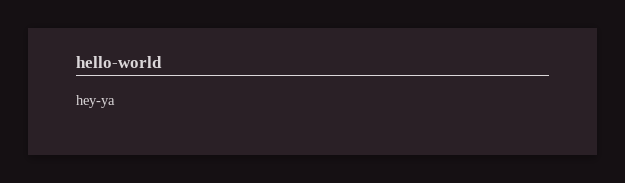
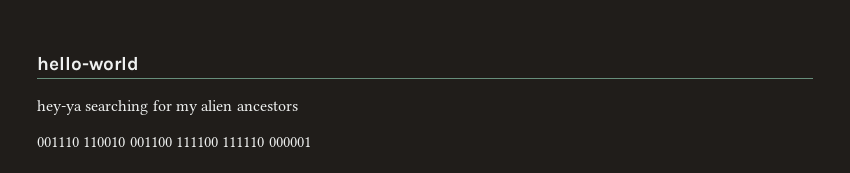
(115, 101) none -> [85,100,298,115] [37,137,311,147] searching for my alien ancestors // 001110 110010 001100 111100 111110 000001

